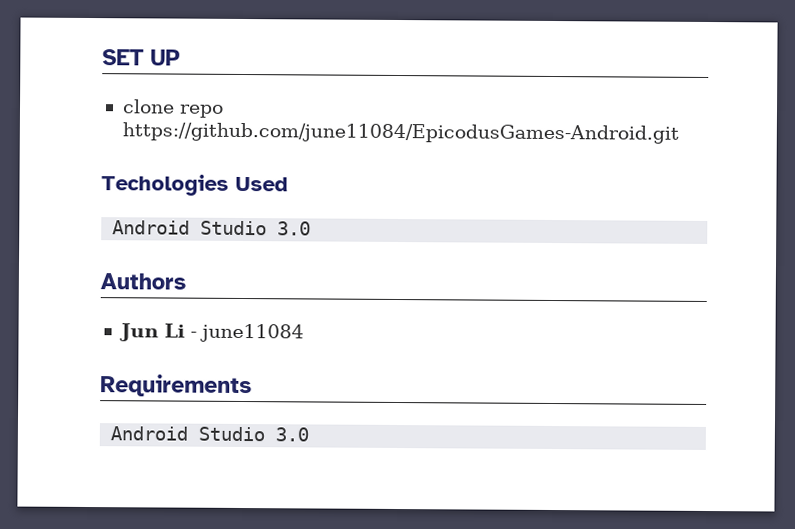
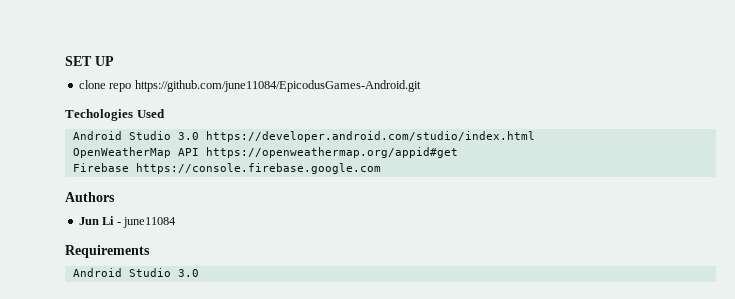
(312, 228) none -> [205,131,535,142] [72,147,458,158] [72,163,381,174] https://developer.android.com/studio/index.html // OpenWeatherMap API https://openweathermap.org/appid#get // Firebase https://console.firebase.google.com

